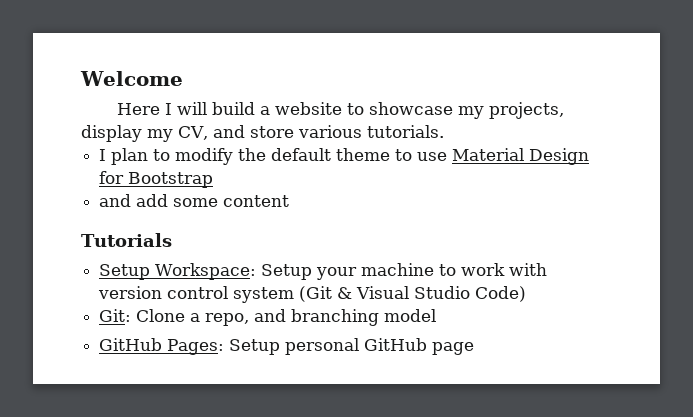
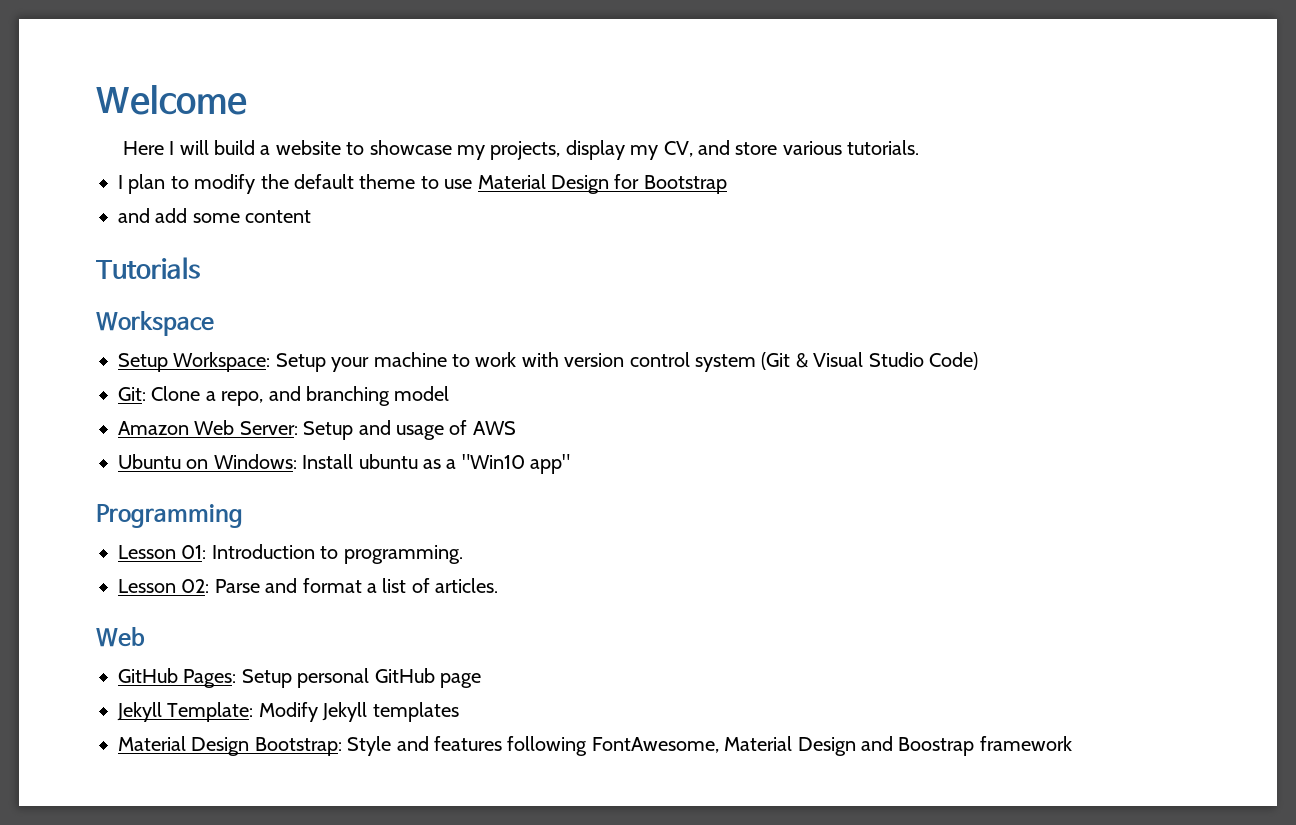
(172, 240) none -> [96,311,214,336] // Workspace
(437, 315) none -> [118,420,516,440] [118,454,571,474] [96,504,243,528] [118,544,463,564] [118,578,499,593] [96,627,145,647] // Amazon Web Server: Setup and usage of AWS // Ubuntu on Windows: Install ubuntu as a "Win10 app" // Programming // Lesson 01: Introduction to programming. // Lesson 02: Parse and format a list of articles. // Web
(475, 348) none -> [117,702,459,722] [118,736,1072,756] // Jekyll Template: Modify Jekyll templates // Material Design Bootstrap: Style and features following FontAwesome, Material Design and Boostrap framework

